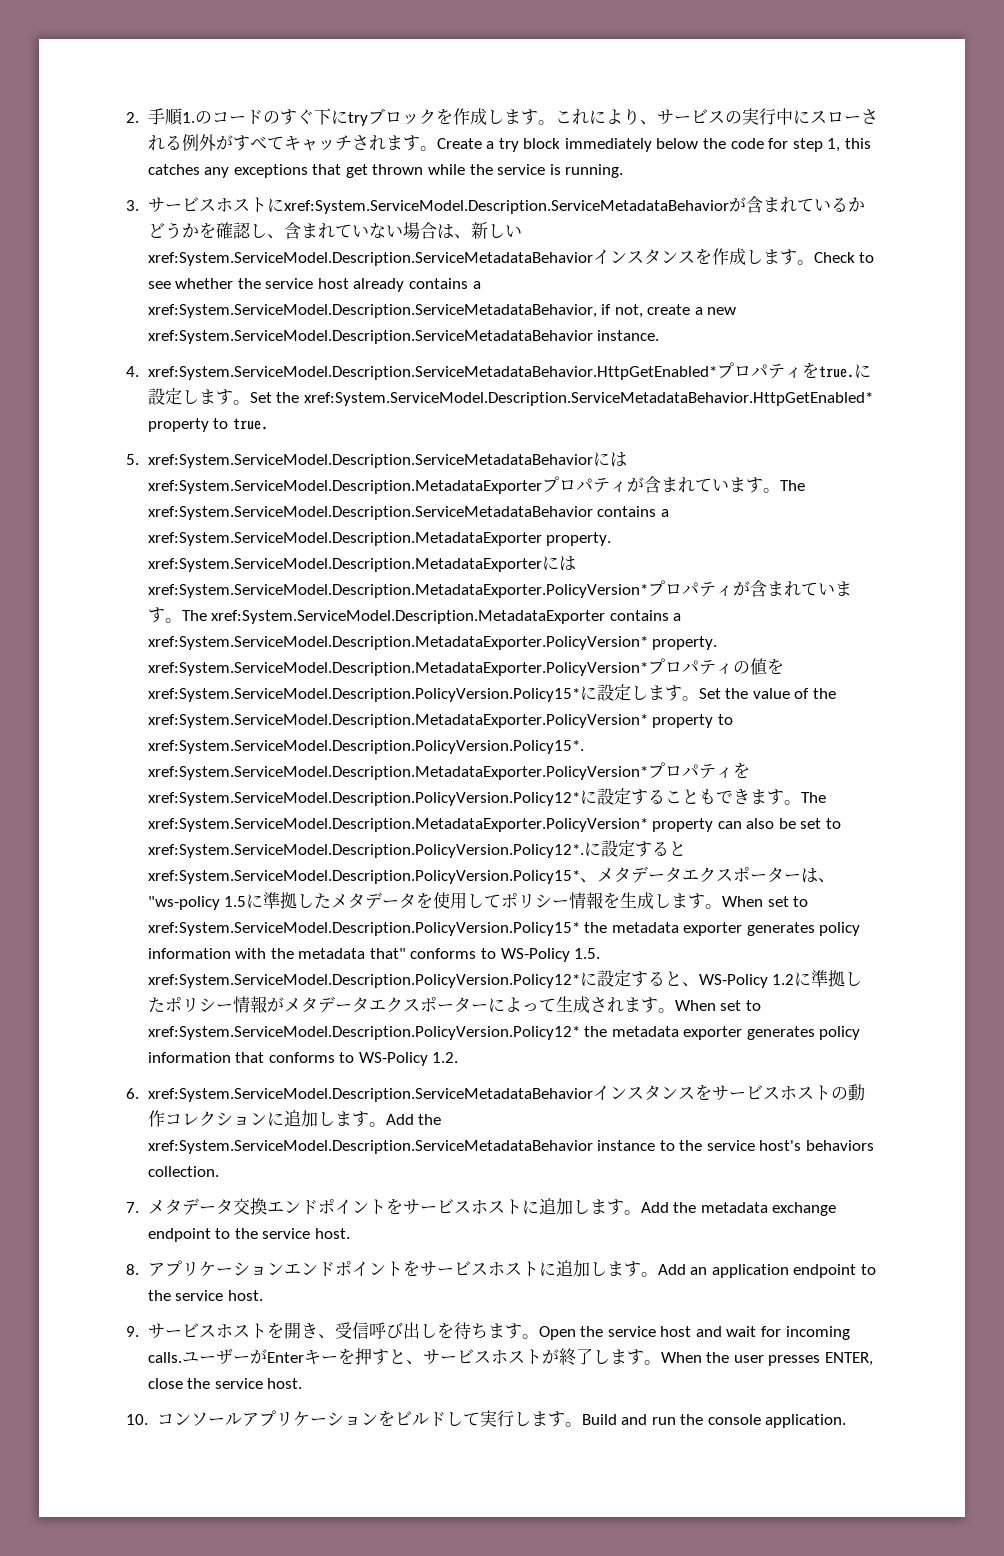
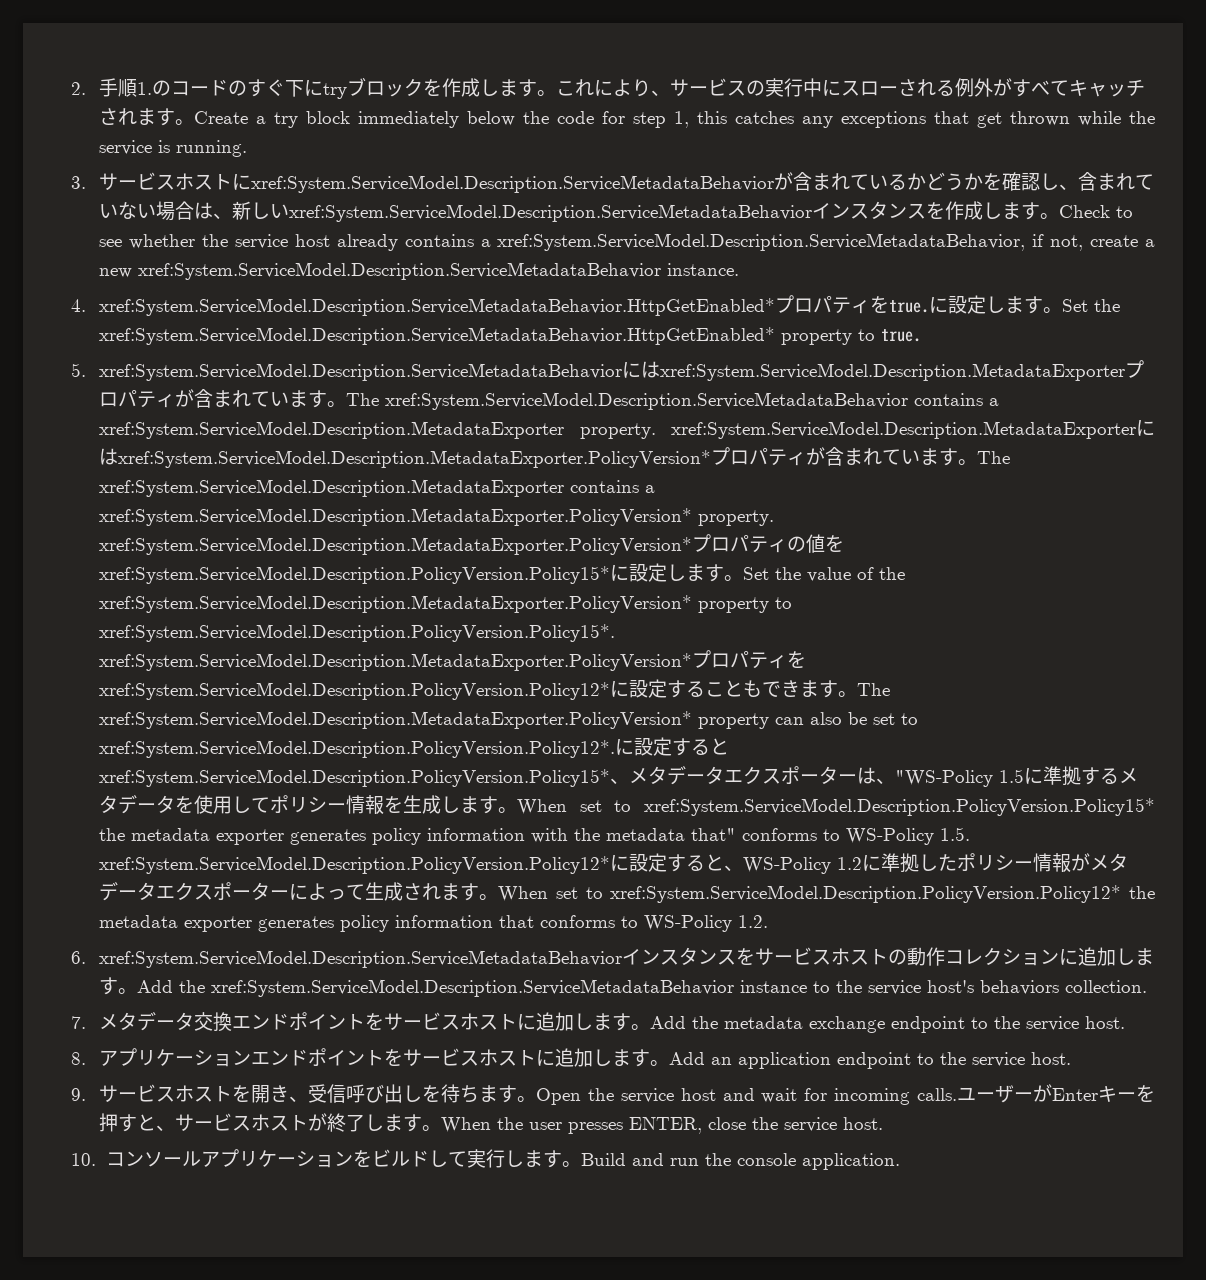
[147,896,220,910] "ws-policy -> [895,770,994,787] "WS-Policy
[297,893,332,909] した -> [1081,767,1120,785] する

